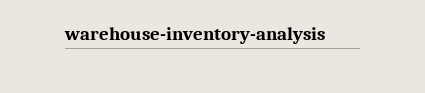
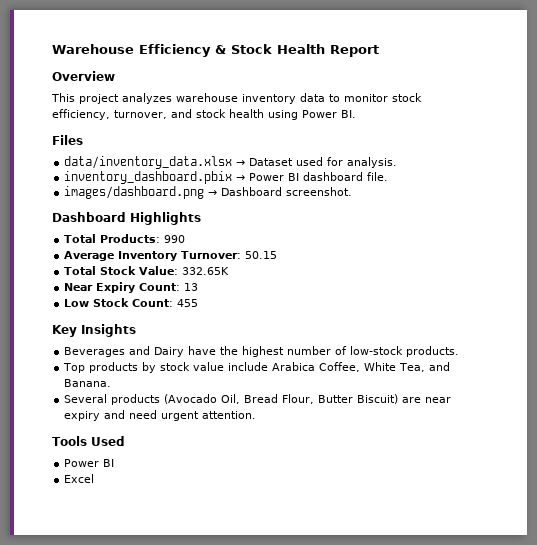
[64,27,325,44] warehouse-inventory-analysis -> [52,44,379,57] [52,71,115,81] [51,93,422,104] [52,109,356,120] [52,135,83,145] [64,156,398,169] [64,171,389,184] [64,186,353,199] [52,212,201,225] [64,234,186,243] [64,251,278,261] [64,266,230,275] [64,282,199,293] [64,298,199,307] [52,324,136,337] [64,346,460,357] [63,362,451,373] [64,379,112,387] [64,394,452,405] [64,410,257,421] [52,436,125,446] [64,459,115,467] [64,474,95,483] Warehouse Efficiency & Stock Health Report // Overview // This project analyzes warehouse inventory data to monitor stock efficiency, turnover, and stock health using Power BI. // Files // data/inventory_data.xlsx → Dataset used for analysis. // inventory_dashboard.pbix → Power BI dashboard file. // images/dashboard.png → Dashboard screenshot. // Dashboard Highlights // Total Products: 990 // Average Inventory Turnover: 50.15 // Total Stock Value: 332.65K // Near Expiry Count: 13 // Low Stock Count: 455 // Key Insights // Beverages and Dairy have the highest number of low-stock products. // Top products by stock value include Arabica Coffee, White Tea, and Banana. // Several products (Avocado Oil, Bread Flour, Butter Biscuit) are near expiry and need urgent attention. // Tools Used // Power BI // Excel

